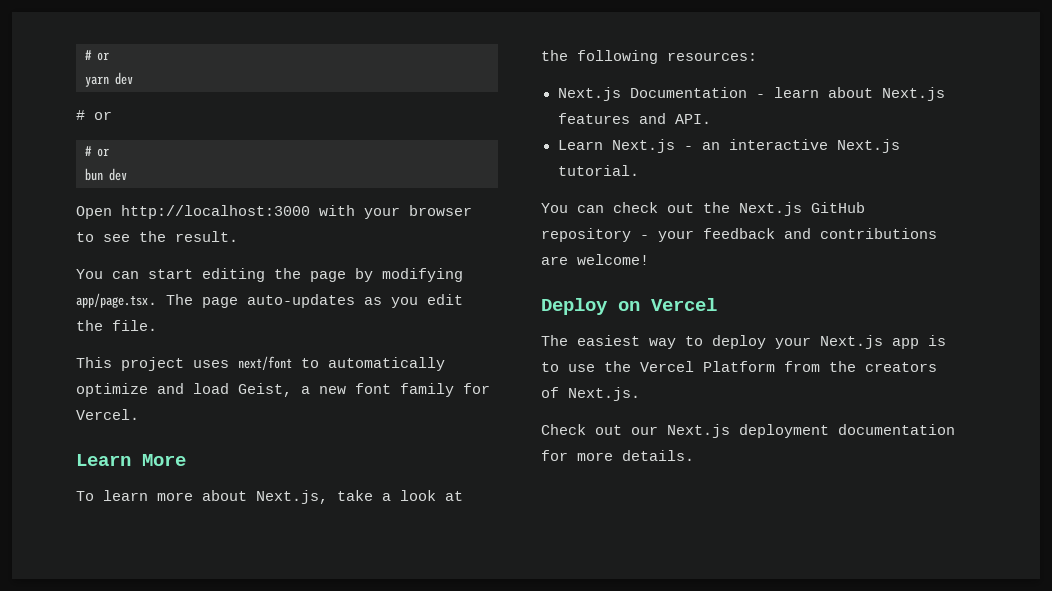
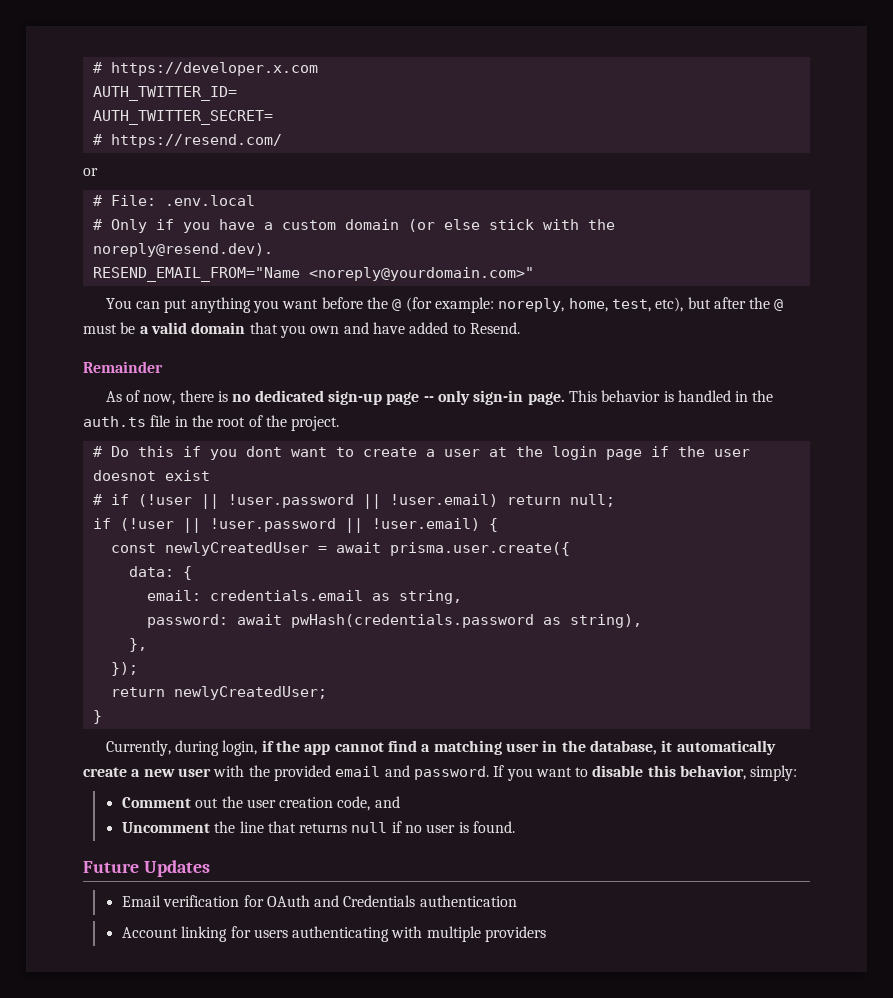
[85,50,109,61] [85,72,133,87] [76,110,85,120] # or // yarn dev // # -> [92,62,318,76] [92,86,237,101] [92,110,273,125] [92,134,282,148] # https://developer.x.com // AUTH_TWITTER_ID= // AUTH_TWITTER_SECRET= // # https://resend.com/ //
[97,148,109,157] [85,168,127,181] [76,205,472,219] [76,231,238,242] [76,268,463,282] [76,293,463,308] [76,320,157,331] [76,356,445,371] [76,383,490,397] [76,409,139,420] [76,454,186,466] [76,490,463,504] [541,50,757,64] [557,87,945,101] [557,113,711,124] [557,139,900,153] [557,165,639,176] [541,202,865,216] [541,228,937,242] [541,254,649,265] [541,298,717,315] [541,335,946,349] [541,361,937,372] [541,387,640,401] [541,424,955,438] [541,450,694,461] or // bun dev // Open http://localhost:3000 with your browser to see the result. // You can start editing the page by modifying app/page.tsx. The page auto-updates as you edit the file. // This project uses next/font to automatically optimize and load Geist, a new font family for Vercel. // Learn More // To learn more about Next.js, take a look at the following resources: // Next.js Documentation - learn about Next.js features and API. // Learn Next.js - an interactive Next.js tutorial. // You can check out the Next.js GitHub repository - your feedback and contributions are welcome! // Deploy on Vercel // The easiest way to deploy your Next.js app is to use the Vercel Platform from the creators of Next.js. // Check out our Next.js deployment documentation for more details. -> [110,195,255,206] [92,219,615,233] [92,243,273,257] [92,267,534,282] [105,297,784,313] [83,322,520,338] [83,361,163,373] [105,390,774,405] [83,415,340,431] [92,446,750,460] [92,470,210,481] [92,494,615,509] [92,518,498,533] [110,542,570,556] [128,566,192,580] [146,590,462,604] [146,614,642,628] [128,638,147,652] [110,662,138,676] [110,686,327,700] [92,710,102,724] [105,740,776,756] [83,765,798,781] [121,796,400,811] [121,821,516,833] [83,860,210,877] [121,895,517,907] [121,926,547,942] File: .env.local // # Only if you have a custom domain (or else stick with the noreply@resend.dev). // RESEND_EMAIL_FROM="Name <noreply@yourdomain.com>" // You can put anything you want before the @ (for example: noreply, home, test, etc), but after the @ must be a valid domain that you own and have added to Resend. // Remainder // As of now, there is no dedicated sign-up page -- only sign-in page. This behavior is handled in the auth.ts file in the root of the project. // # Do this if you dont want to create a user at the login page if the user doesnot exist // # if (!user || !user.password || !user.email) return null; // if (!user || !user.password || !user.email) { // const newlyCreatedUser = await prisma.user.create({ // data: { // email: credentials.email as string, // password: await pwHash(credentials.password as string), // }, // }); // return newlyCreatedUser; // } // Currently, during login, if the app cannot find a matching user in the database, it automatically create a new user with the provided email and password. If you want to disable this behavior, simply: // Comment out the user creation code, and // Uncomment the line that returns null if no user is found. // Future Updates // Email verification for OAuth and Credentials authentication // Account linking for users authenticating with multiple providers

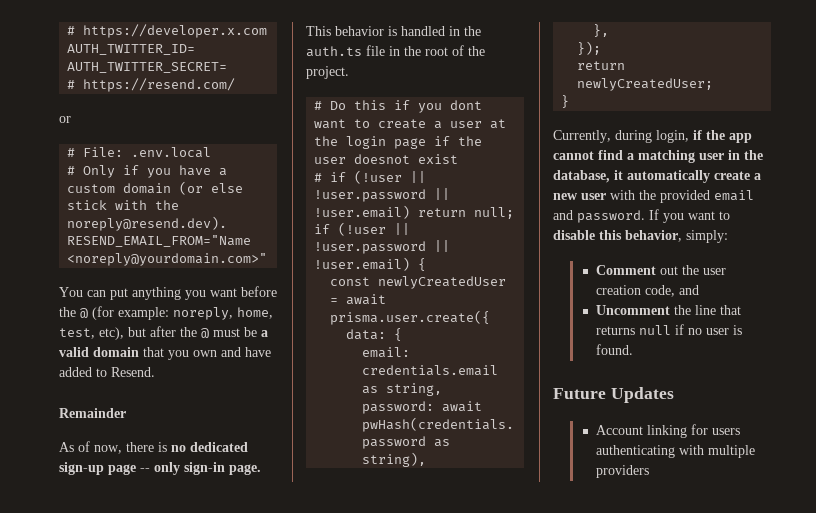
[121,895,517,907] // Email verification for OAuth and Credentials authentication -> (674, 395) none

